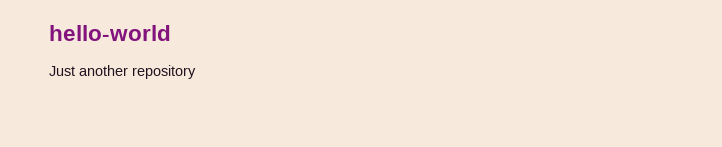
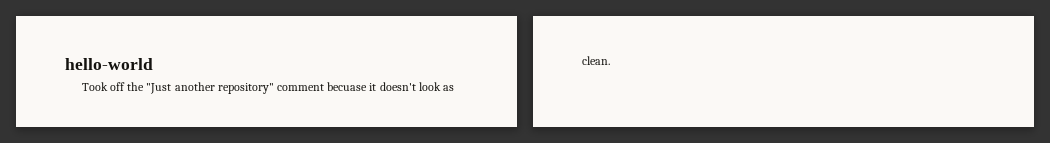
[49,65,196,79] Just another repository -> [81,82,455,94] [582,56,610,65] Took off the "Just another repository" comment becuase it doesn't look as clean.

